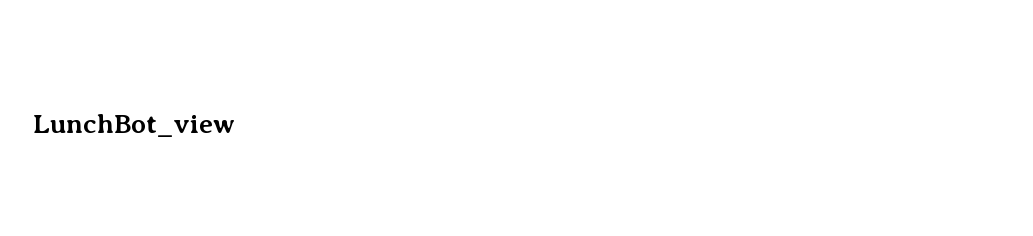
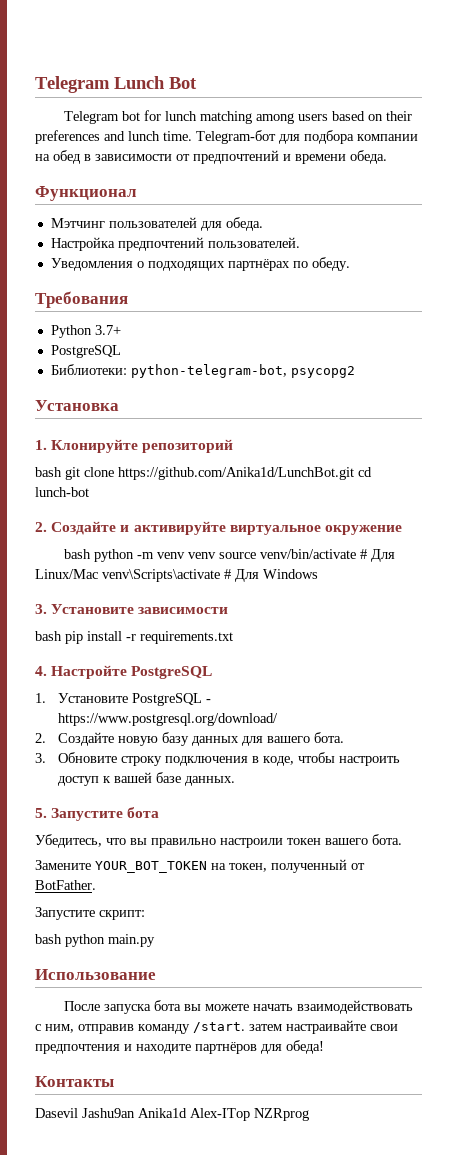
[33,114,235,137] LunchBot_view -> [35,76,197,93] [64,110,413,124] [35,130,418,144] [35,150,387,164] [35,186,137,201] [50,217,263,231] [50,237,300,251] [50,257,350,271] [35,291,128,308] [50,325,121,338] [50,345,121,358] [50,364,355,378] [35,400,119,411] [35,439,234,453] [35,467,372,480] [35,487,89,497] [35,521,402,535] [64,549,396,562] [35,569,318,582] [35,604,229,614] [35,631,233,644] [35,665,213,679] [35,693,211,706] [57,713,278,726] [35,732,344,746] [35,752,400,766] [57,772,235,786] [35,807,160,821] [35,834,402,848] [35,859,365,873] [35,880,96,890] [35,907,145,920] [35,934,155,947] [35,969,156,980] [64,1000,414,1014] [35,1020,398,1034] [35,1040,324,1054] [35,1076,114,1087] [35,1108,309,1121] Telegram Lunch Bot // Telegram bot for lunch matching among users based on their preferences and lunch time. Telegram-бот для подбора компании на обед в зависимости от предпочтений и времени обеда. // Функционал // Мэтчинг пользователей для обеда. // Настройка предпочтений пользователей. // Уведомления о подходящих партнёрах по обеду. // Требования // Python 3.7+ // PostgreSQL // Библиотеки: python-telegram-bot, psycopg2 // Установка // 1. Клонируйте репозиторий // bash git clone https://github.com/Anika1d/LunchBot.git cd lunch-bot // 2. Создайте и активируйте виртуальное окружение // bash python -m venv venv source venv/bin/activate # Для Linux/Mac venv\Scripts\activate # Для Windows // 3. Установите зависимости // bash pip install -r requirements.txt // 4. Настройте PostgreSQL // 1. Установите PostgreSQL - https://www.postgresql.org/download/ // 2. Создайте новую базу данных для вашего бота. // 3. Обновите строку подключения в коде, чтобы настроить доступ к вашей базе данных. // 5. Запустите бота // Убедитесь, что вы правильно настроили токен вашего бота. // Замените YOUR_BOT_TOKEN на токен, полученный от BotFather. // Запустите скрипт: // bash python main.py // Использование // После запуска бота вы можете начать взаимодействовать с ним, отправив команду /start. затем настраивайте свои предпочтения и находите партнёров для обеда! // Контакты // Dasevil Jashu9an Anika1d Alex-ITop NZRprog

